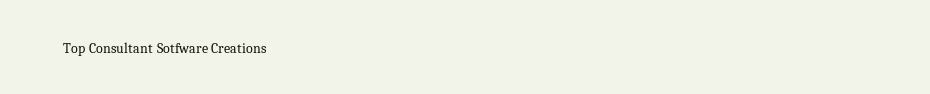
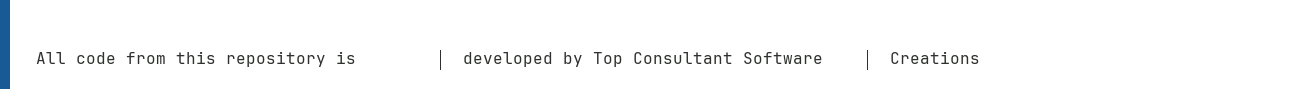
(63, 49) none -> [36,51,583,67] All code from this repository is developed by
[156,43,208,53] Sotfware -> [743,52,823,64] Software

